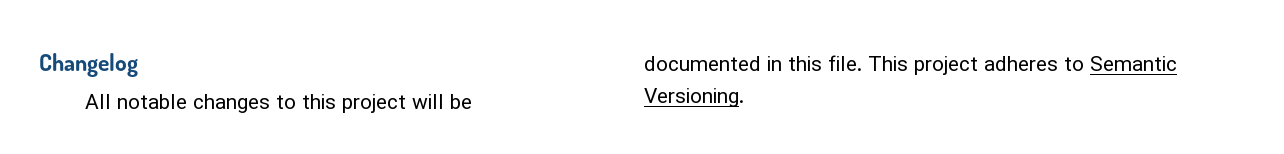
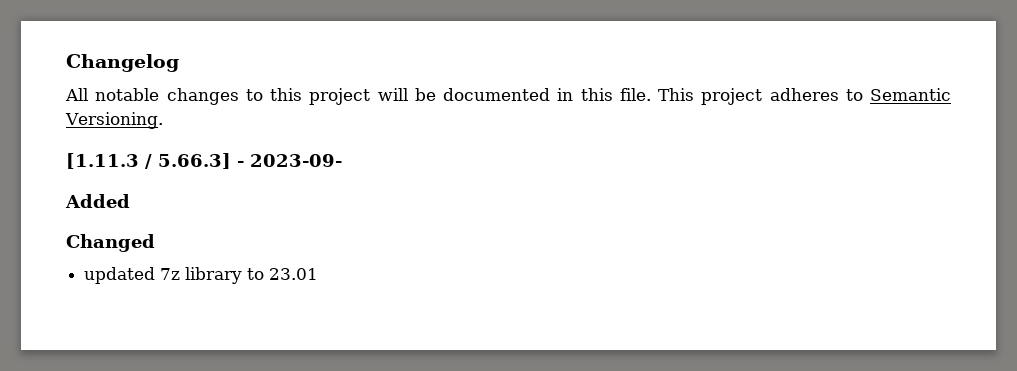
(744, 97) none -> [66,153,342,169] [65,194,130,208] [66,234,155,252] [84,267,319,284] // [1.11.3 / 5.66.3] - 2023-09- // Added // Changed // updated 7z library to 23.01

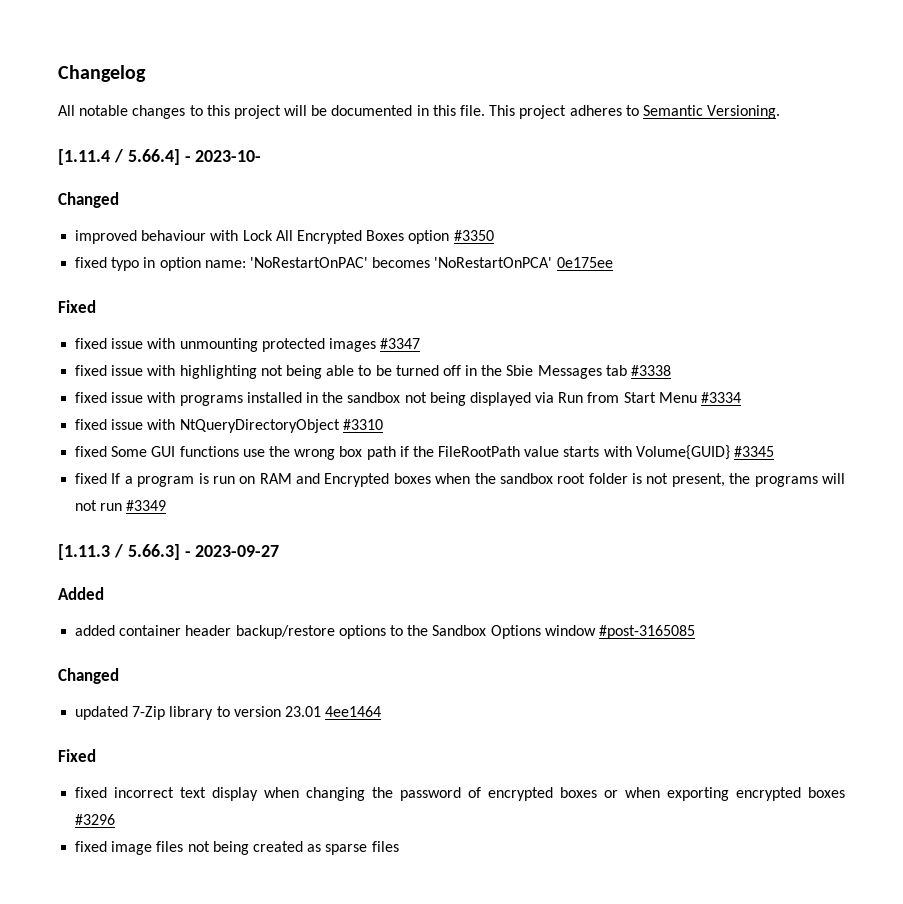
(163, 120) none -> [58,149,262,165] [58,192,119,208] [75,230,494,244] [75,257,613,271] [58,300,96,313] [75,338,421,352] [75,365,672,379] [75,392,742,406] [75,419,383,433] [75,445,775,460] [75,473,845,487] [75,500,167,511] // [1.11.4 / 5.66.4] - 2023-10- // Changed // improved behaviour with Lock All Encrypted Boxes option #3350 // fixed typo in option name: 'NoRestartOnPAC' becomes 'NoRestartOnPCA' 0e175ee // Fixed // fixed issue with unmounting protected images #3347 // fixed issue with highlighting not being able to be turned off in the Sbie Messages tab #3338 // fixed issue with programs installed in the sandbox not being displayed via Run from Start Menu #3334 // fixed issue with NtQueryDirectoryObject #3310 // fixed Some GUI functions use the wrong box path if the FileRootPath value starts with Volume{GUID} #3345 // fixed If a program is run on RAM and Encrypted boxes when the sandbox root folder is not present, the programs will not run #3349
[250,154,342,167] 2023-09- -> [195,545,280,557] 2023-09-27
(130, 201) none -> [75,625,695,639] // added container header backup/restore options to the Sandbox Options window #post-3165085
[160,268,181,280] 7z -> [132,706,166,720] 7-Zip
[269,268,319,280] 23.01 -> [233,706,382,717] [58,749,96,762] [75,787,845,801] [75,814,116,825] [75,841,399,855] version 23.01 4ee1464 // Fixed // fixed incorrect text display when changing the password of encrypted boxes or when exporting encrypted boxes #3296 // fixed image files not being created as sparse files

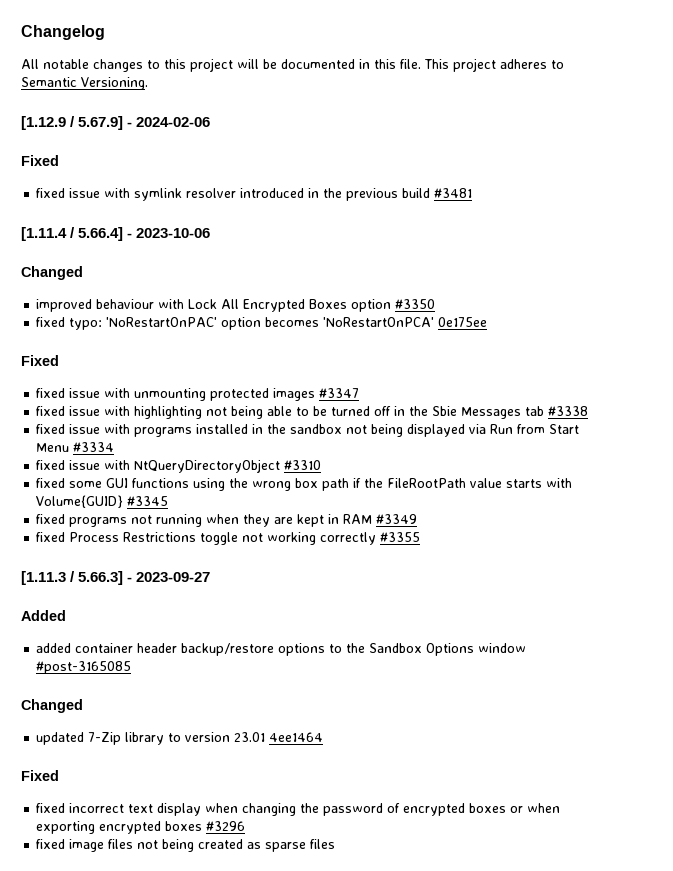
(781, 112) none -> [21,116,211,130] [21,155,59,166] [36,188,473,201] // [1.12.9 / 5.67.9] - 2024-02-06 // Fixed // fixed issue with symlink resolver introduced in the previous build #3481
[195,150,262,162] 2023-10- -> [136,228,211,238] 2023-10-06
[111,257,368,271] typo in option name: 'NoRestartOnPAC' -> [69,317,262,330] typo: 'NoRestartOnPAC' option
[111,446,148,457] Some -> [69,481,103,488] some
[242,449,265,457] use -> [193,478,226,491] using
[111,473,845,487] [75,500,167,511] If a program is run on RAM and Encrypted boxes when the sandbox root folder is not present, the programs will not run #3349 -> [69,514,418,527] [36,532,421,545] programs not running when they are kept in RAM #3349 // fixed Process Restrictions toggle not working correctly #3355

